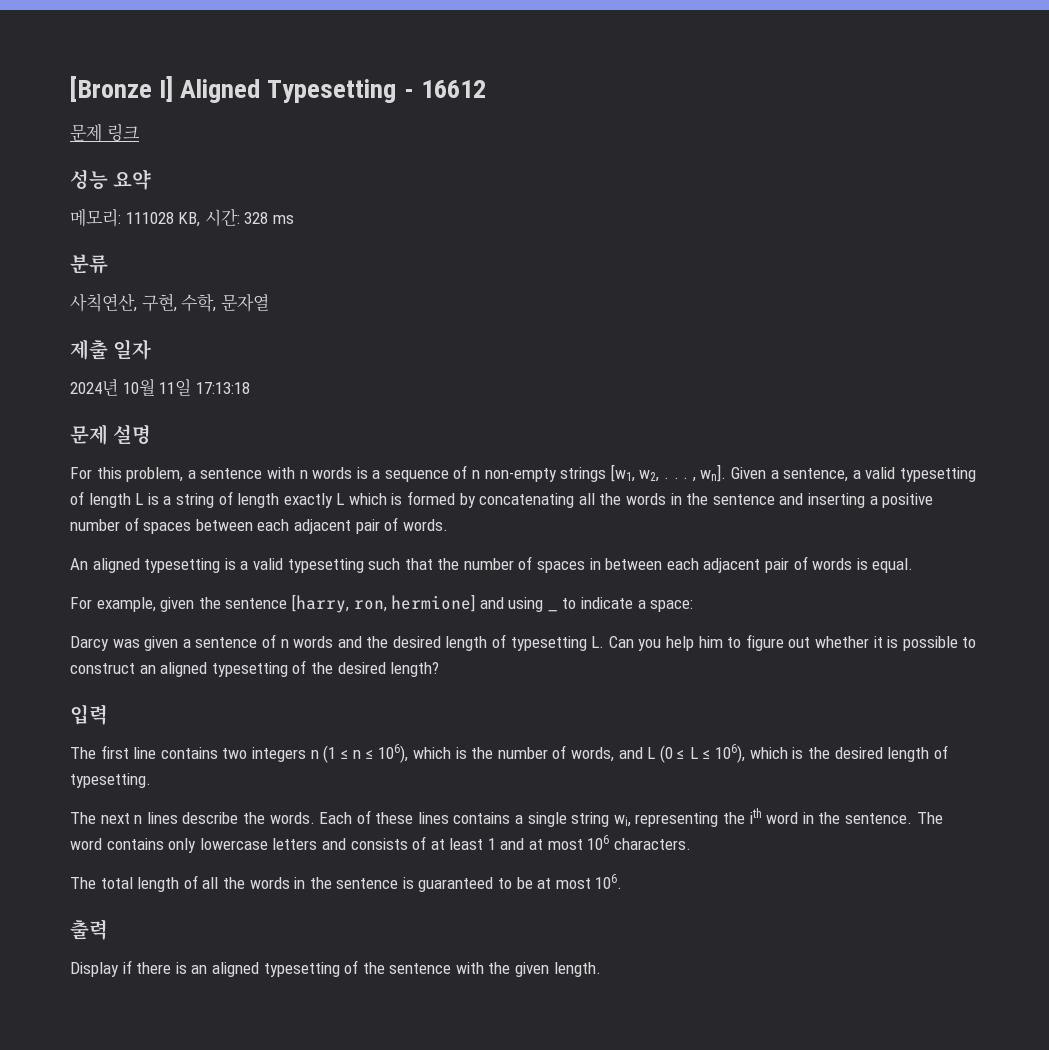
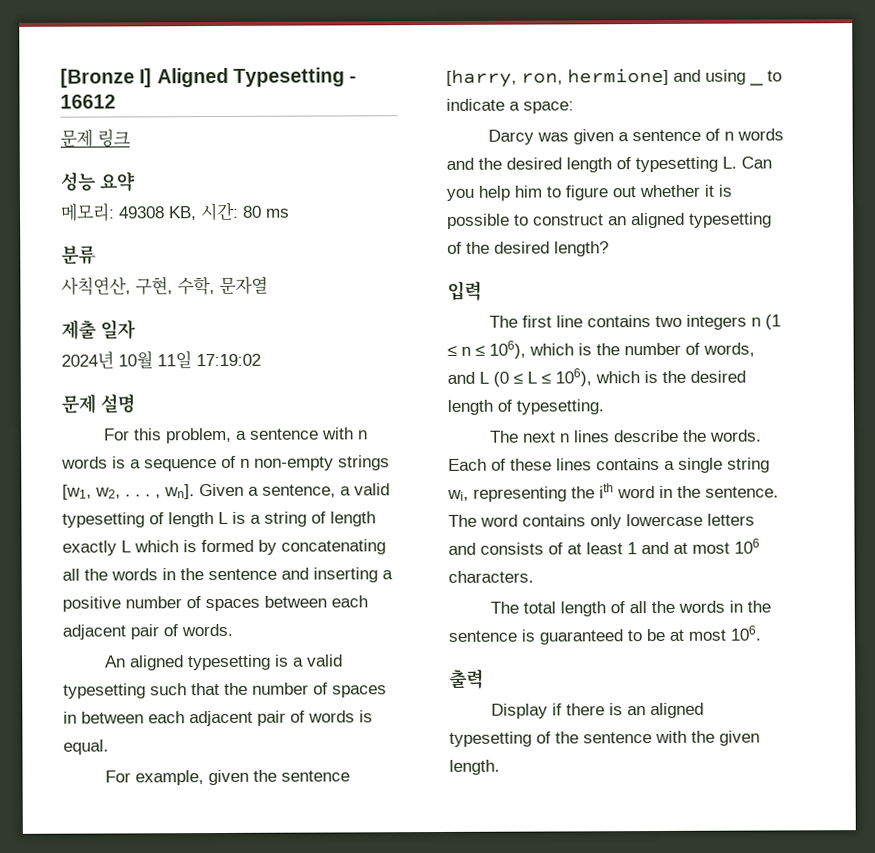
[125,212,174,224] 111028 -> [118,206,165,219] 49308
[244,212,269,224] 328 -> [242,205,262,218] 80
[195,382,250,394] 17:13:18 -> [196,353,261,367] 17:19:02

